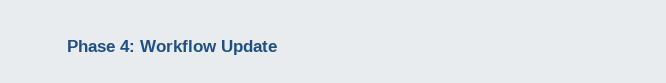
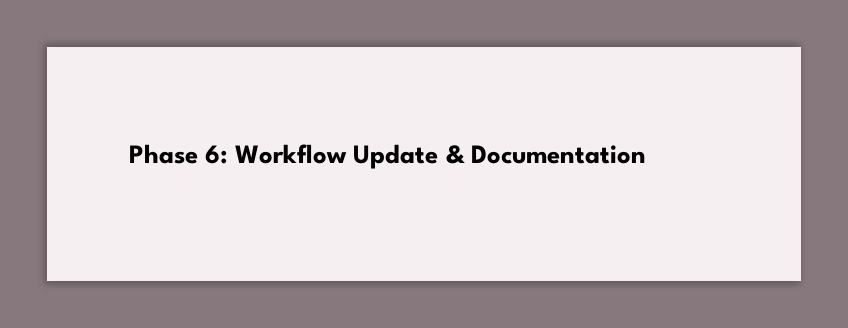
[120,40,135,52] 4: -> [205,145,229,164] 6:
(277, 47) none -> [445,145,646,164] & Documentation

